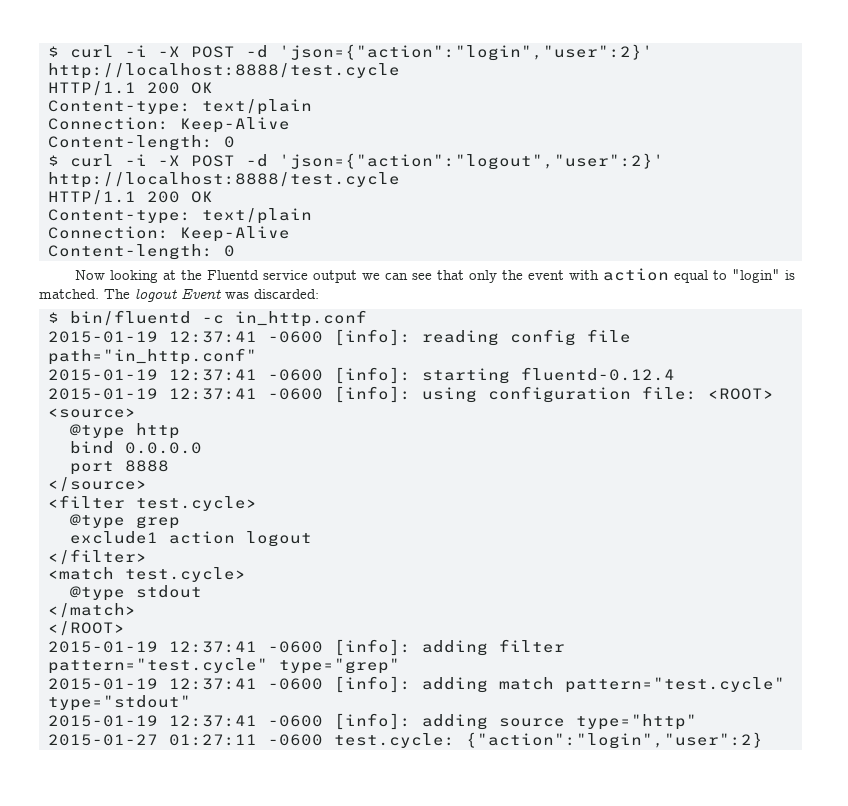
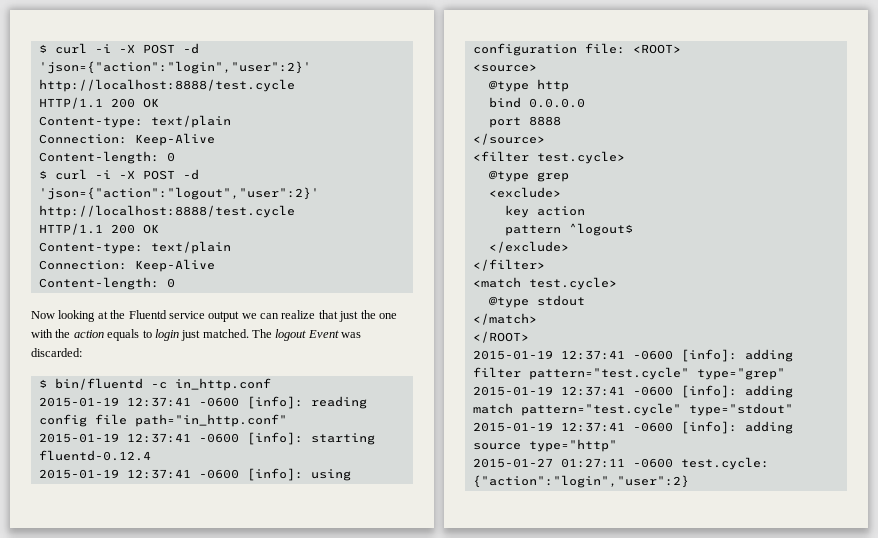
[411,268,795,283] see that only the event with action equal to "login" is -> [281,310,397,322] [31,329,201,341] realize that just the one with the action equals to login just
[70,531,312,547] exclude1 action logout -> [488,187,561,198] [504,205,585,218] [504,223,633,236] [488,241,569,253] <exclude> // key action // pattern ^logout$ // </exclude>

